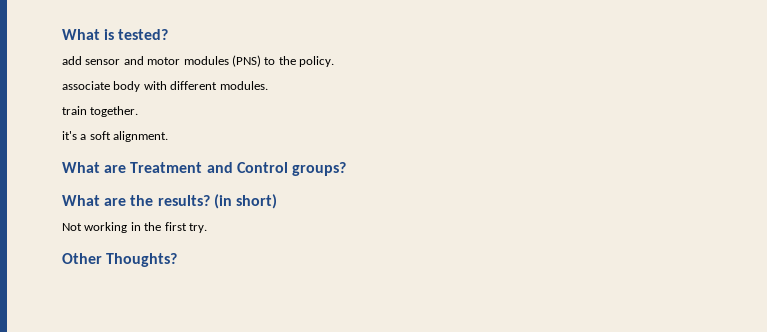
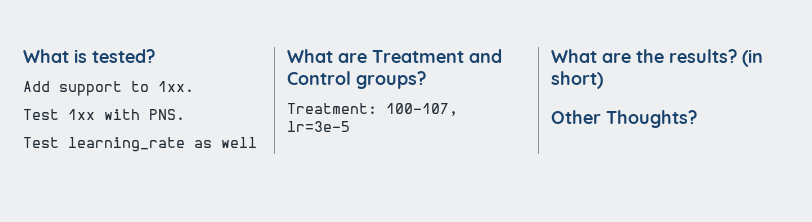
[62,55,334,67] [62,81,268,92] [62,106,139,117] [62,131,169,142] add sensor and motor modules (PNS) to the policy. // associate body with different modules. // train together. // it's a soft alignment. -> [23,81,194,96] [23,109,185,120] [23,137,257,152] Add support to 1xx. // Test 1xx with PNS. // Test learning_rate as well
(346, 169) none -> [287,103,458,116] [287,121,350,132] // Treatment: 100-107, lr=3e-5
[62,222,207,233] // Not working in the first try. -> (603, 80) none

